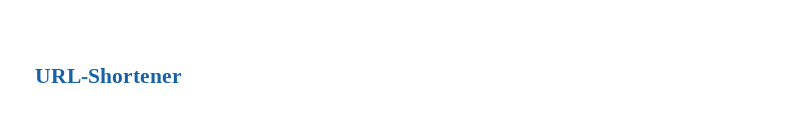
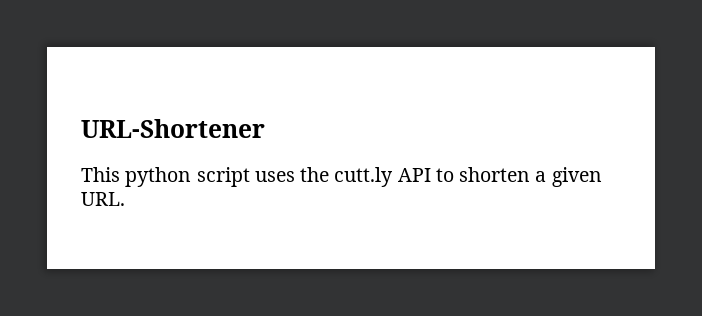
(182, 75) none -> [81,167,602,187] [81,192,125,206] // This python script uses the cutt.ly API to shorten a given URL.

